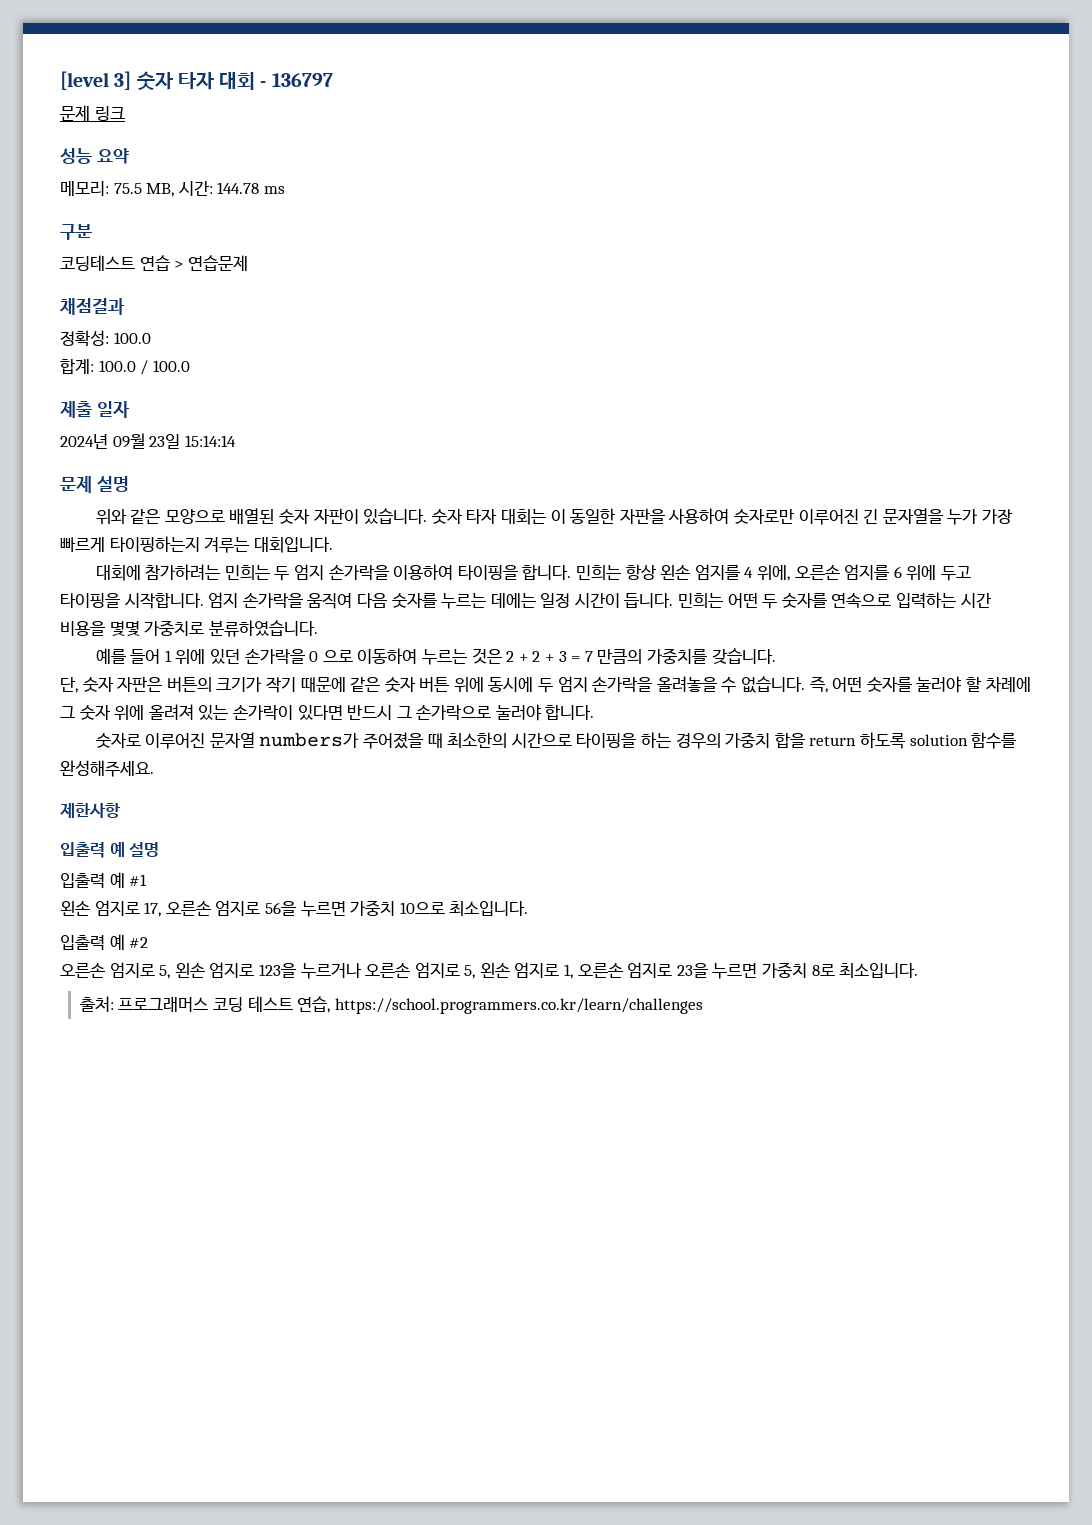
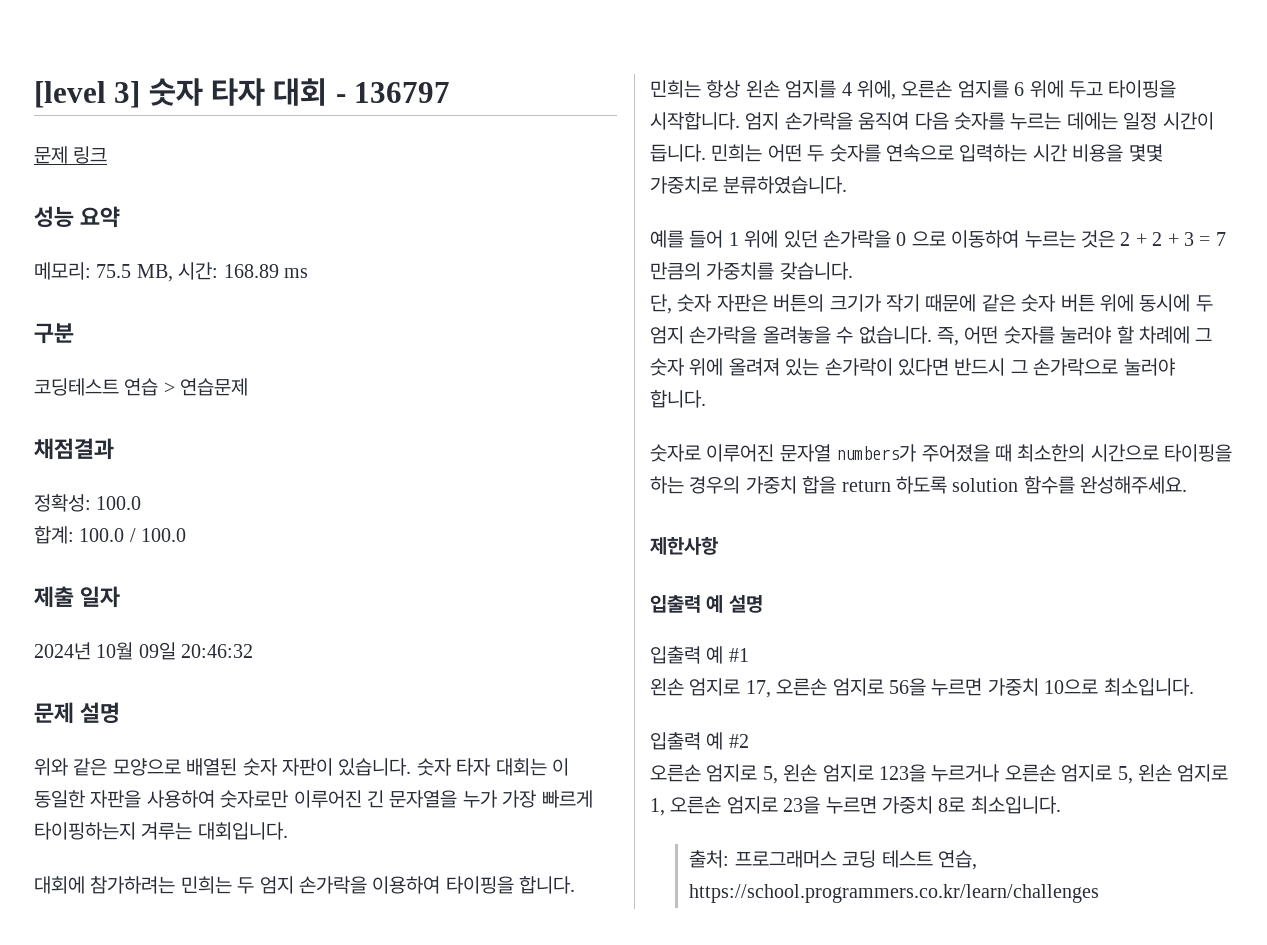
[217,182,260,194] 144.78 -> [223,264,279,278] 168.89
[112,433,236,449] 09월 23일 15:14:14 -> [96,642,254,660] 10월 09일 20:46:32

